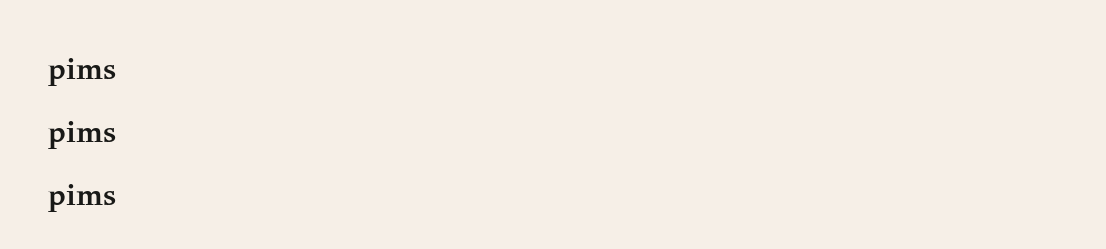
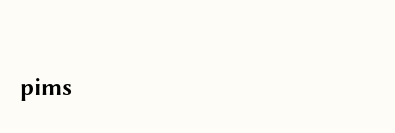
[48,58,116,86] [48,121,116,149] [48,184,116,212] pims // pims // pims -> [20,78,72,101] pims

